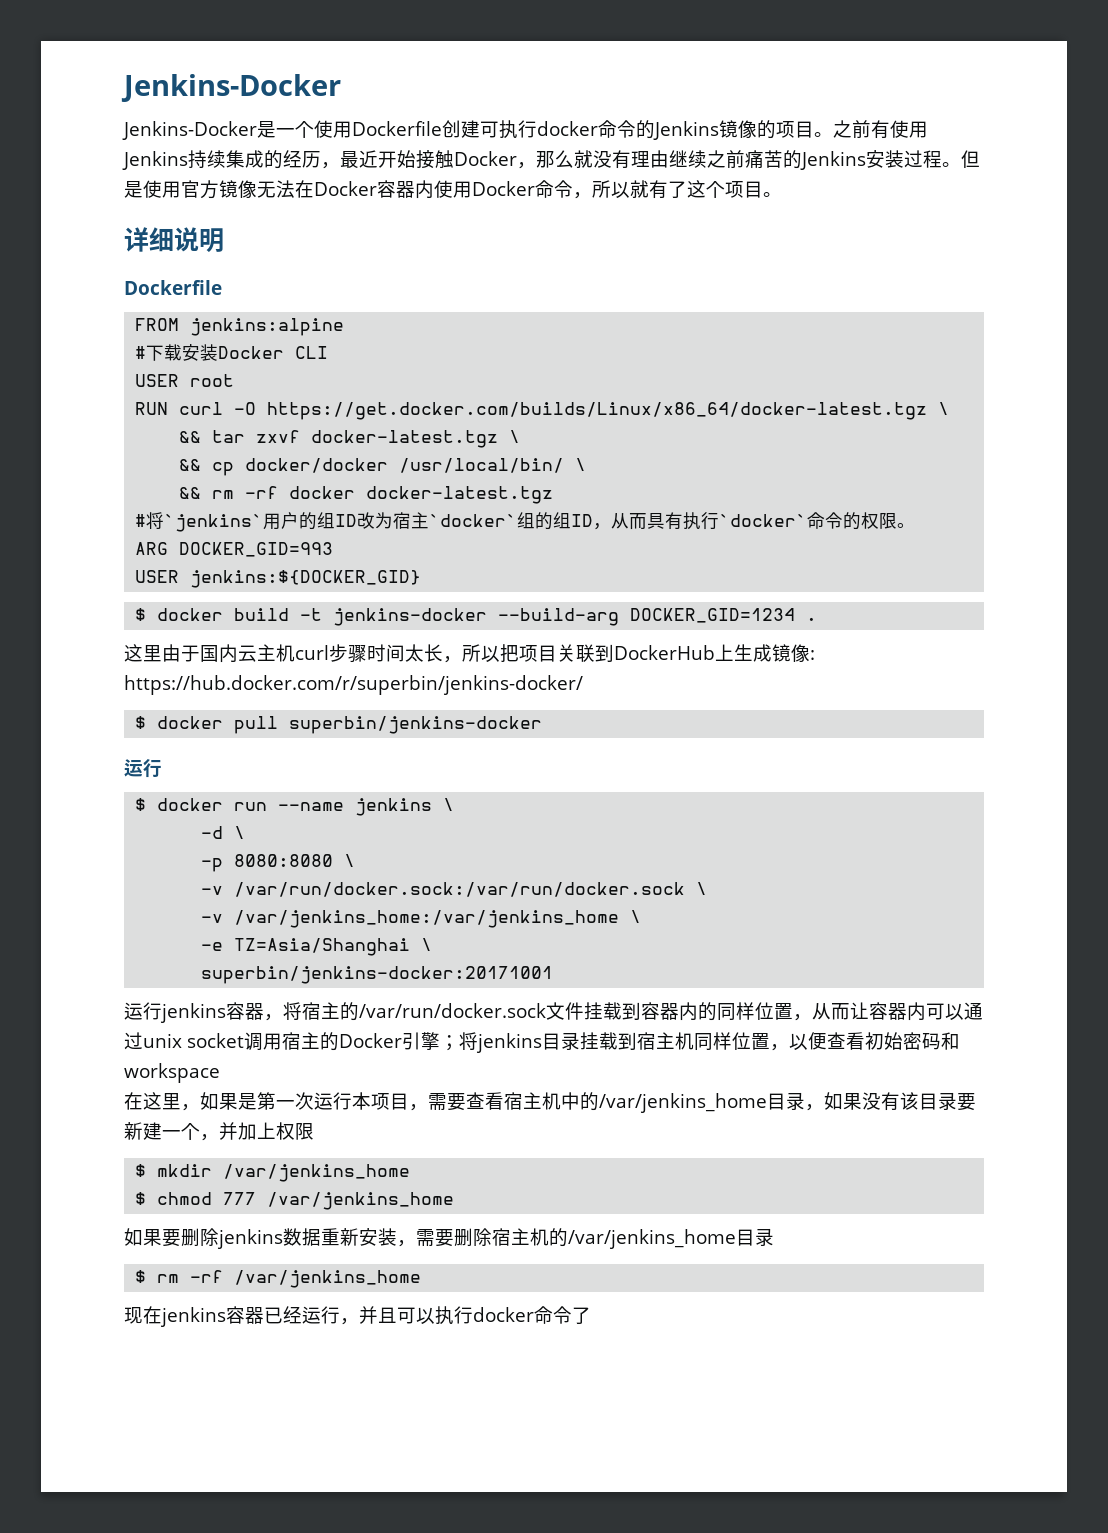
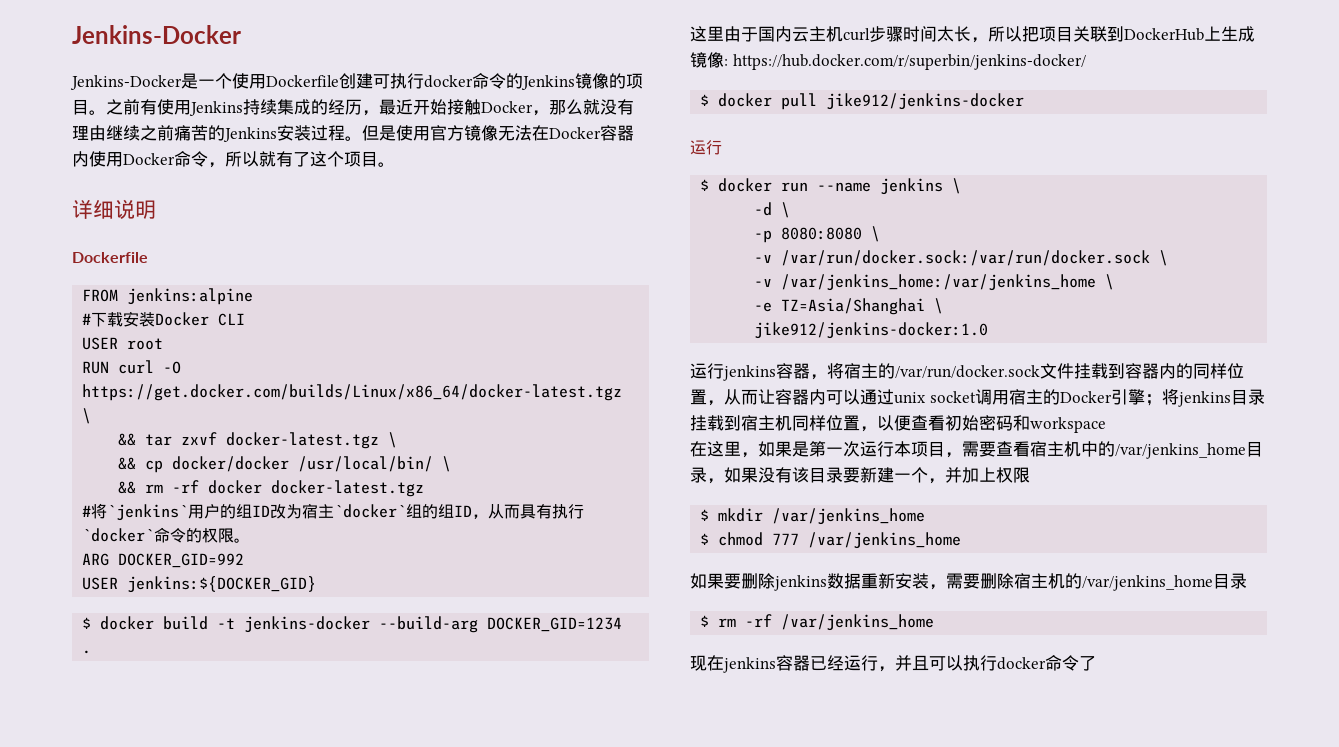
[179,542,334,557] DOCKER_GID=993 -> [118,553,245,568] DOCKER_GID=992
[289,716,543,734] superbin/jenkins-docker -> [826,93,1025,110] jike912/jenkins-docker
[201,966,554,984] superbin/jenkins-docker:20171001 -> [754,322,989,339] jike912/jenkins-docker:1.0

